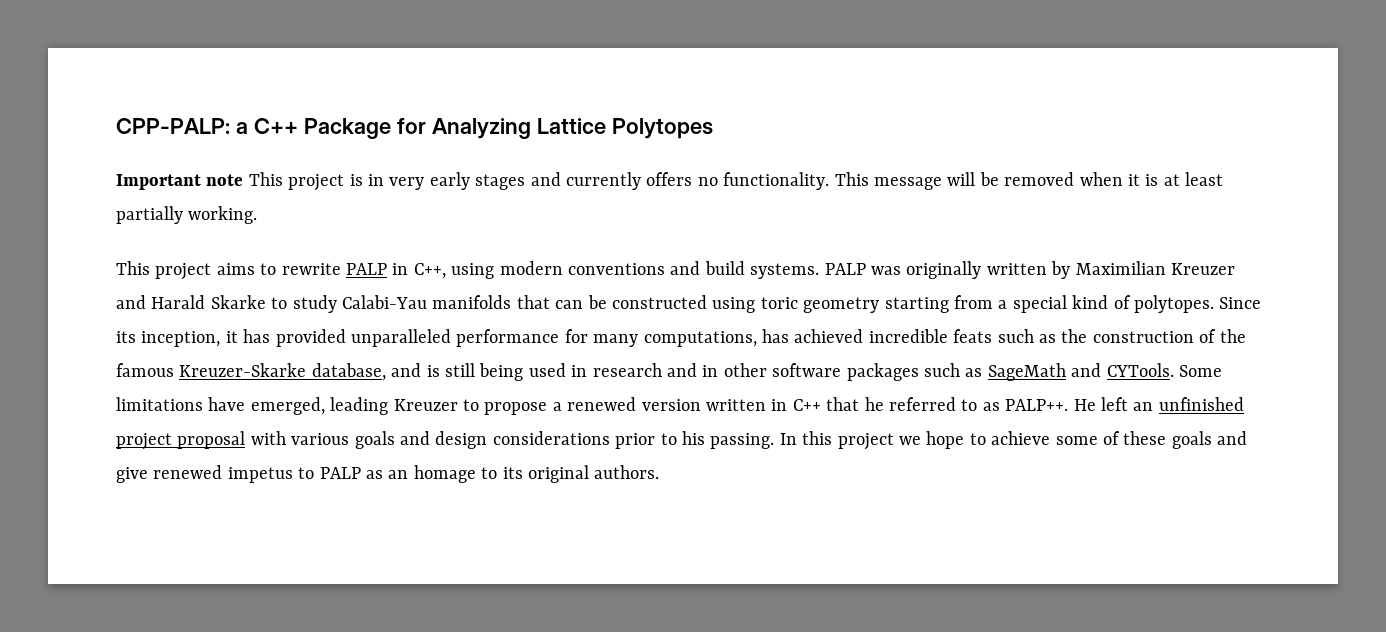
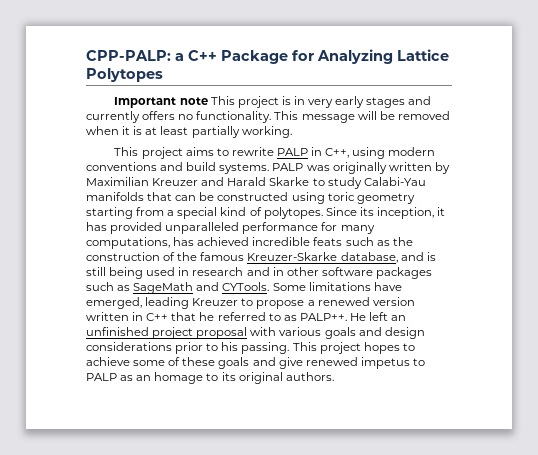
[779,431,965,450] In this project we hope -> [292,342,400,354] This project hopes

